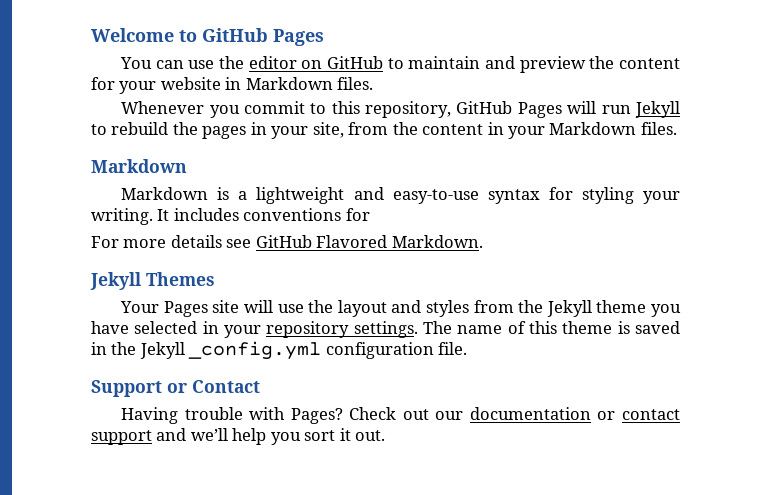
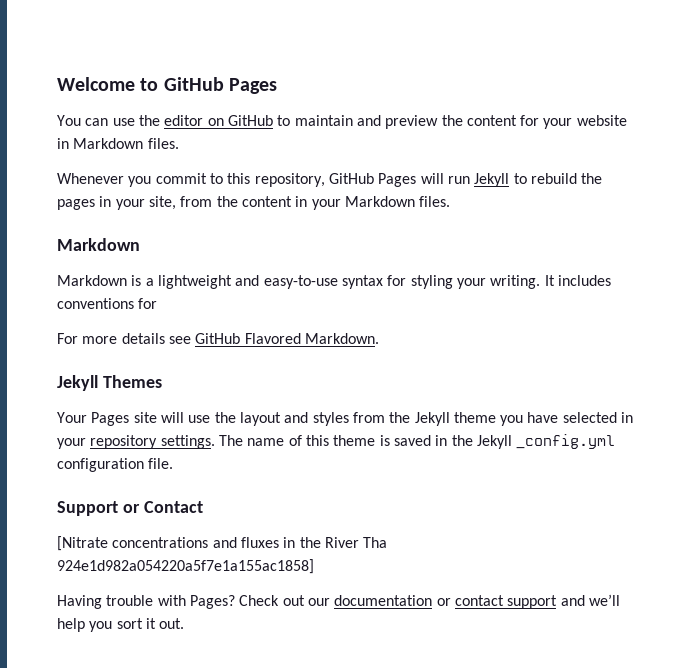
(260, 386) none -> [57,536,388,551] [57,559,314,574] // [Nitrate concentrations and fluxes in the River Tha 924e1d982a054220a5f7e1a155ac1858]

